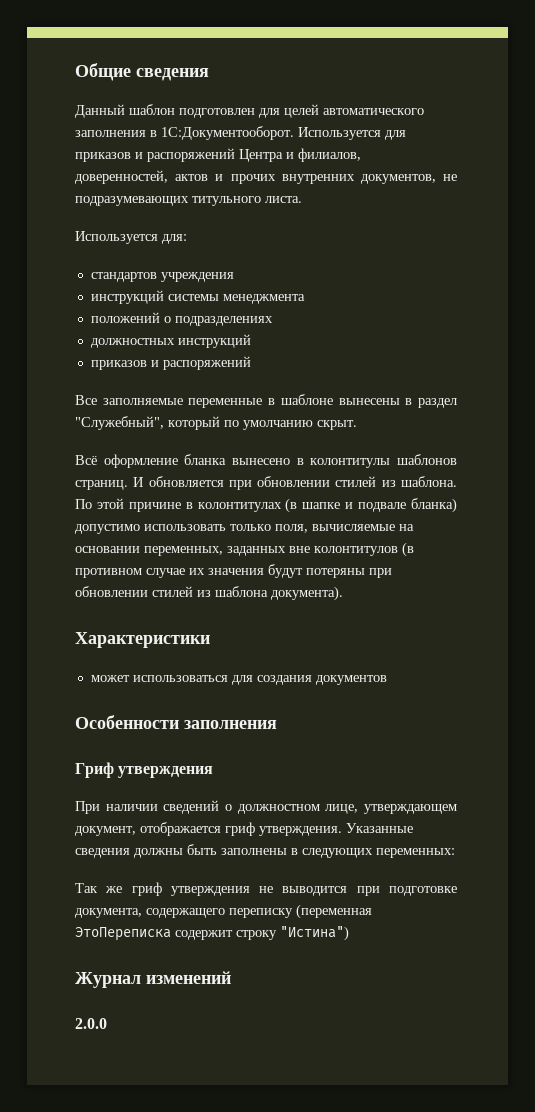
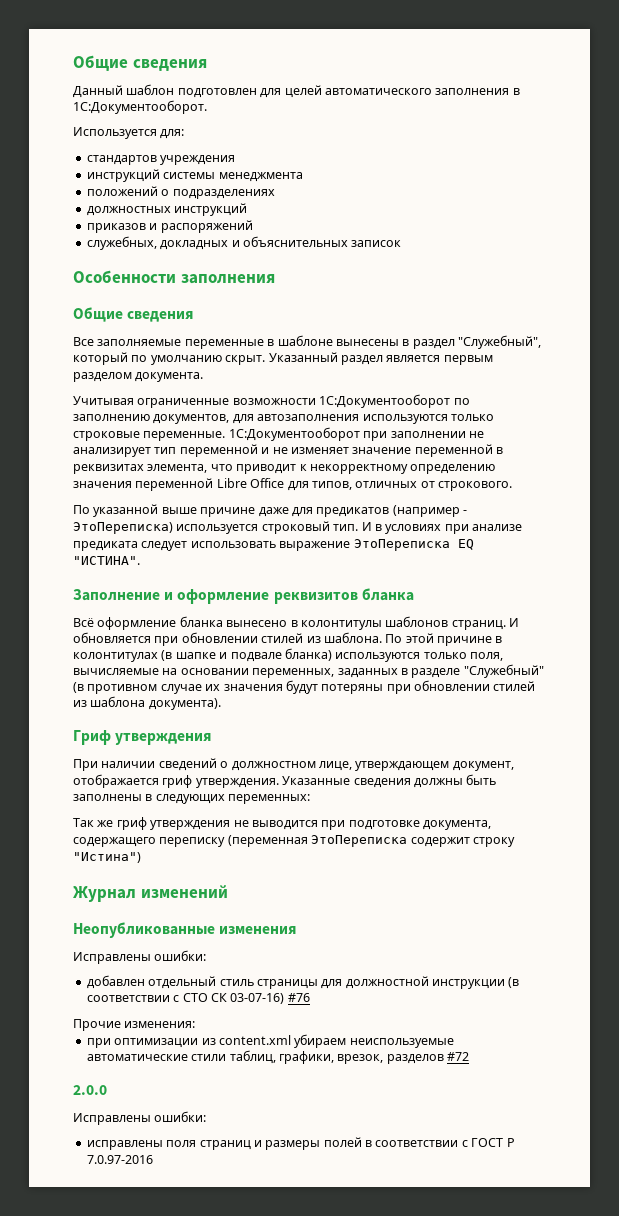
[298,127,406,140] [75,148,361,162] [75,170,457,184] [75,196,302,206] Используется для приказов и распоряжений Центра и филиалов, доверенностей, актов и прочих внутренних документов, не подразумевающих титульного листа. -> (207, 107) none
(251, 363) none -> [86,236,402,250] [73,270,275,284] [73,307,194,322] // служебных, докладных и объяснительных записок // Особенности заполнения // Общие сведения
(357, 425) none -> [268,352,493,365] [73,372,204,382] [73,394,470,408] [73,414,494,424] [73,427,484,441] [73,444,503,457] [73,464,496,474] [73,478,512,491] [73,504,467,517] [73,521,522,534] [73,539,474,551] [73,556,140,565] [73,588,414,604] Указанный раздел является первым разделом документа. // Учитывая ограниченные возможности 1С:Документооборот по заполнению документов, для автозаполнения используются только строковые переменные. 1С:Документооборот при заполнении не анализирует тип переменной и не изменяет значение переменной в реквизитах элемента, что приводит к некорректному определению значения переменной Libre Office для типов, отличных от строкового. // По указанной выше причине даже для предикатов (например - ЭтоПереписка) используется строковый тип. И в условиях при анализе предиката следует использовать выражение ЭтоПереписка EQ "ИСТИНА". // Заполнение и оформление реквизитов бланка
[75,524,226,534] допустимо использовать -> [335,652,421,662] используются
[289,546,398,556] вне колонтитулов -> [400,664,544,678] в разделе "Служебный"
[75,632,210,648] [90,675,387,685] [75,715,277,729] // Характеристики // может использоваться для создания документов // Особенности заполнения -> (221, 704) none
[75,1018,107,1029] 2.0.0 -> [73,922,297,938] [73,950,207,964] [86,975,520,989] [86,993,310,1004] [73,1019,196,1031] [86,1034,454,1048] [86,1050,469,1064] [73,1085,107,1095] [73,1111,207,1125] [86,1137,515,1150] [86,1155,153,1164] Неопубликованные изменения // Исправлены ошибки: // добавлен отдельный стиль страницы для должностной инструкции (в соответствии с СТО СК 03-07-16) #76 // Прочие изменения: // при оптимизации из content.xml убираем неиспользуемые автоматические стили таблиц, графики, врезок, разделов #72 // 2.0.0 // Исправлены ошибки: // исправлены поля страниц и размеры полей в соответствии с ГОСТ Р 7.0.97-2016

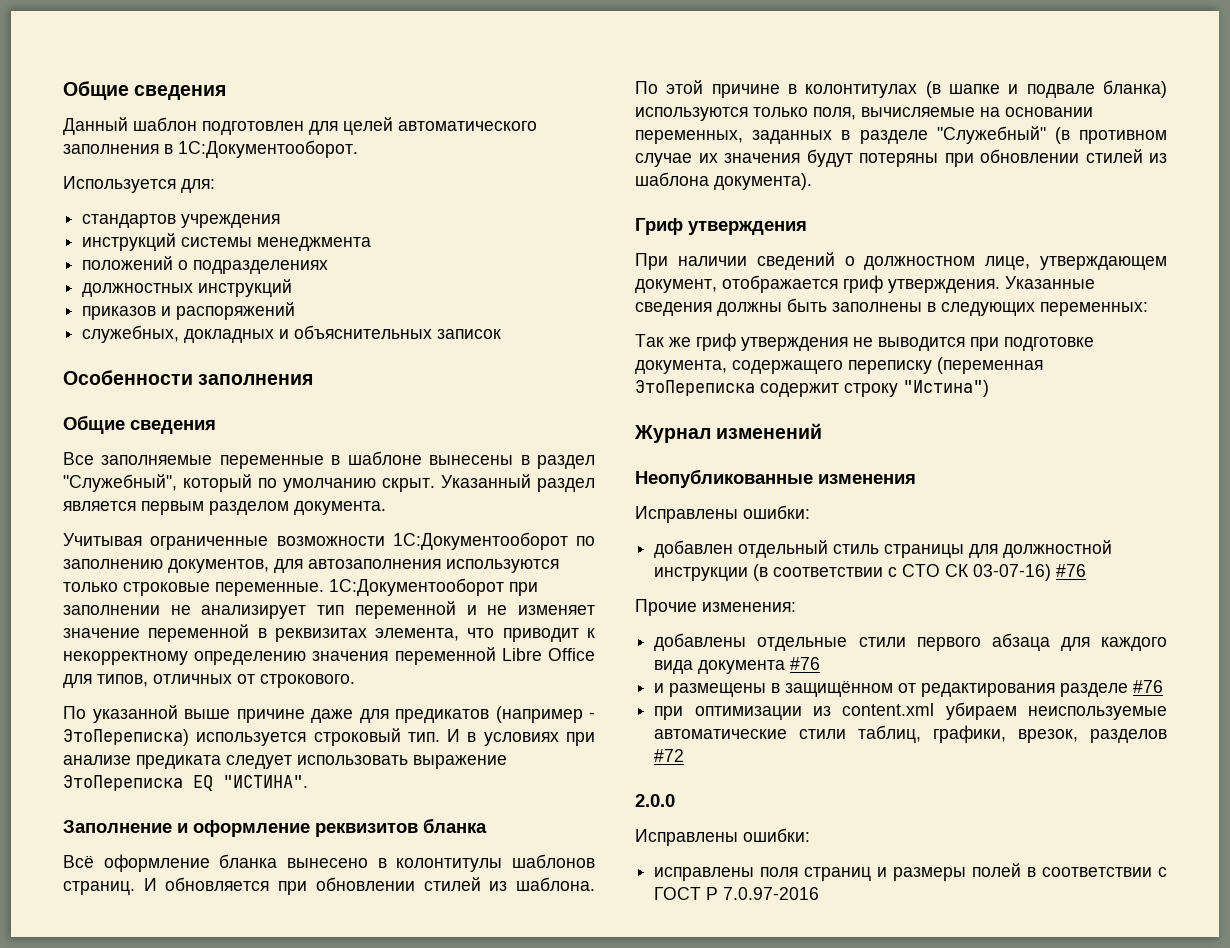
(196, 1024) none -> [654,633,1167,651] [654,657,821,674] [654,680,1164,697] // добавлены отдельные стили первого абзаца для каждого вида документа #76 // и размещены в защищённом от редактирования разделе #76

